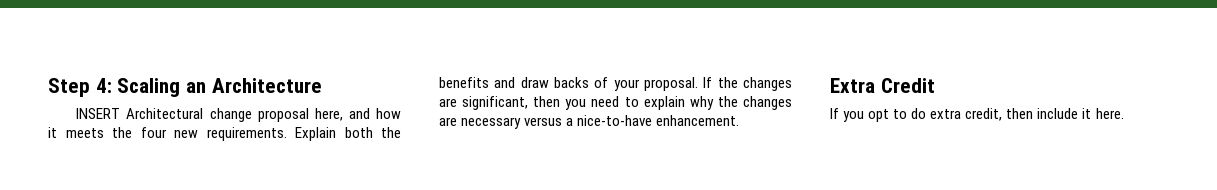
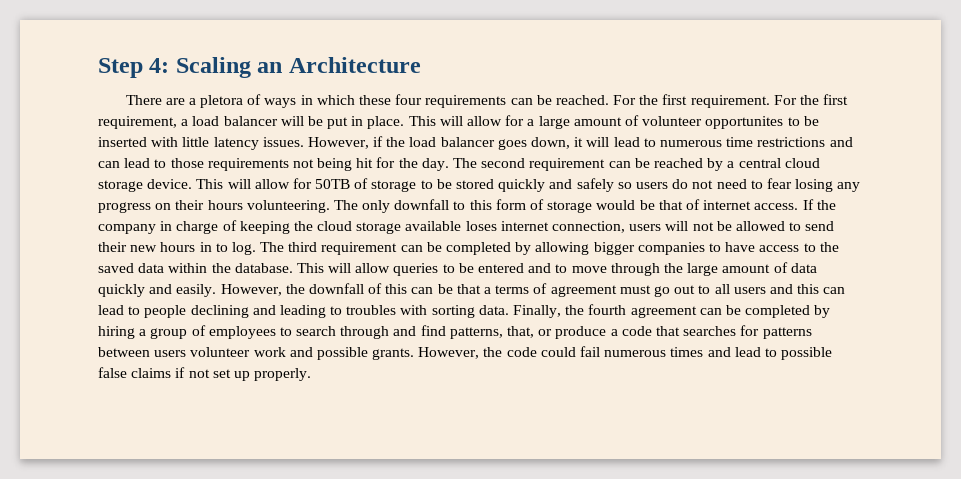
[76,108,402,122] [48,127,401,141] [439,77,792,91] [439,96,792,110] [439,115,740,129] [830,78,935,93] [830,108,1124,122] INSERT Architectural change proposal here, and how it meets the four new requirements. Explain both the benefits and draw backs of your proposal. If the changes are significant, then you need to explain why the changes are necessary versus a nice-to-have enhancement. // Extra Credit // If you opt to do extra credit, then include it here. -> [125,94,849,108] [98,115,819,129] [98,136,853,150] [98,157,820,171] [98,178,861,192] [98,199,836,213] [98,220,835,234] [98,242,839,255] [98,262,817,276] [98,283,846,297] [98,304,831,318] [98,325,812,339] [98,346,833,360] [98,367,312,381] There are a pletora of ways in which these four requirements can be reached. For the first requirement. For the first requirement, a load balancer will be put in place. This will allow for a large amount of volunteer opportunites to be inserted with little latency issues. However, if the load balancer goes down, it will lead to numerous time restrictions and can lead to those requirements not being hit for the day. The second requirement can be reached by a central cloud storage device. This will allow for 50TB of storage to be stored quickly and safely so users do not need to fear losing any progress on their hours volunteering. The only downfall to this form of storage would be that of internet access. If the company in charge of keeping the cloud storage available loses internet connection, users will not be allowed to send their new hours in to log. The third requirement can be completed by allowing bigger companies to have access to the saved data within the database. This will allow queries to be entered and to move through the large amount of data quickly and easily. However, the downfall of this can be that a terms of agreement must go out to all users and this can lead to people declining and leading to troubles with sorting data. Finally, the fourth agreement can be completed by hiring a group of employees to search through and find patterns, that, or produce a code that searches for patterns between users volunteer work and possible grants. However, the code could fail numerous times and lead to possible false claims if not set up properly.

